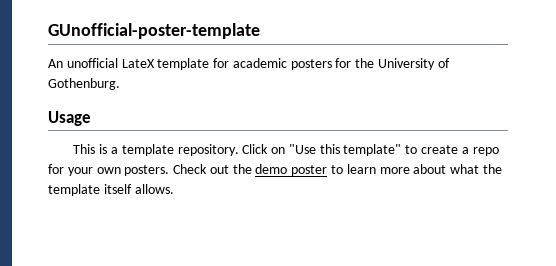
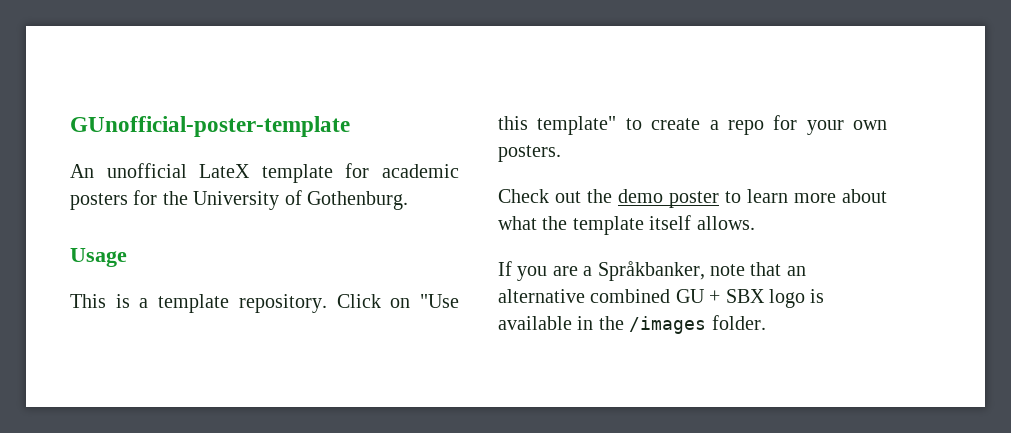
(170, 170) none -> (561, 153) //
(174, 189) none -> [498,261,806,281] [498,289,825,308] [498,315,766,334] // If you are a Språkbanker, note that an alternative combined GU + SBX logo is available in the /images folder.

